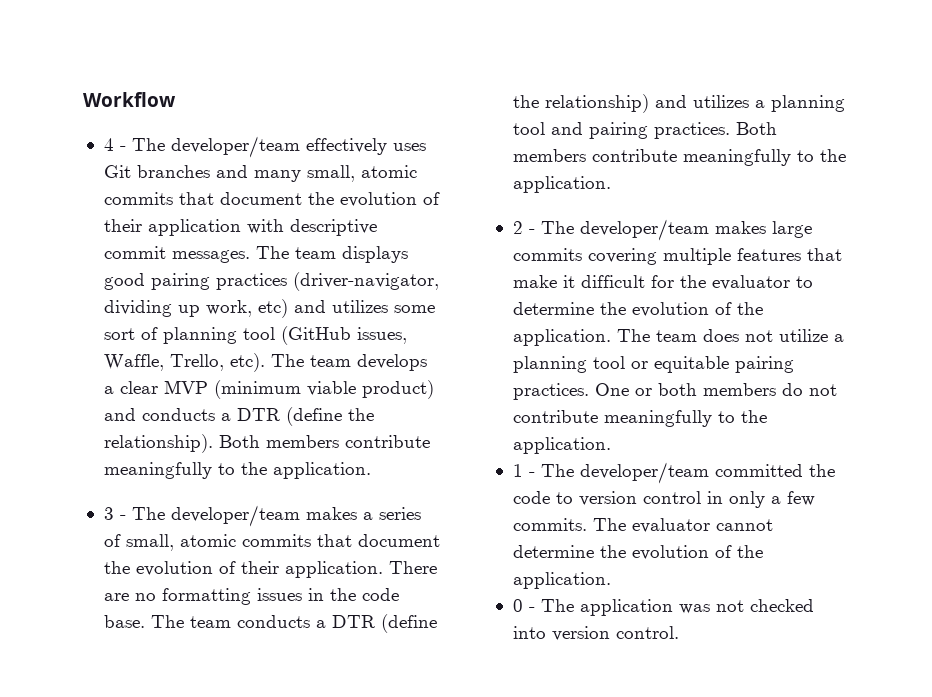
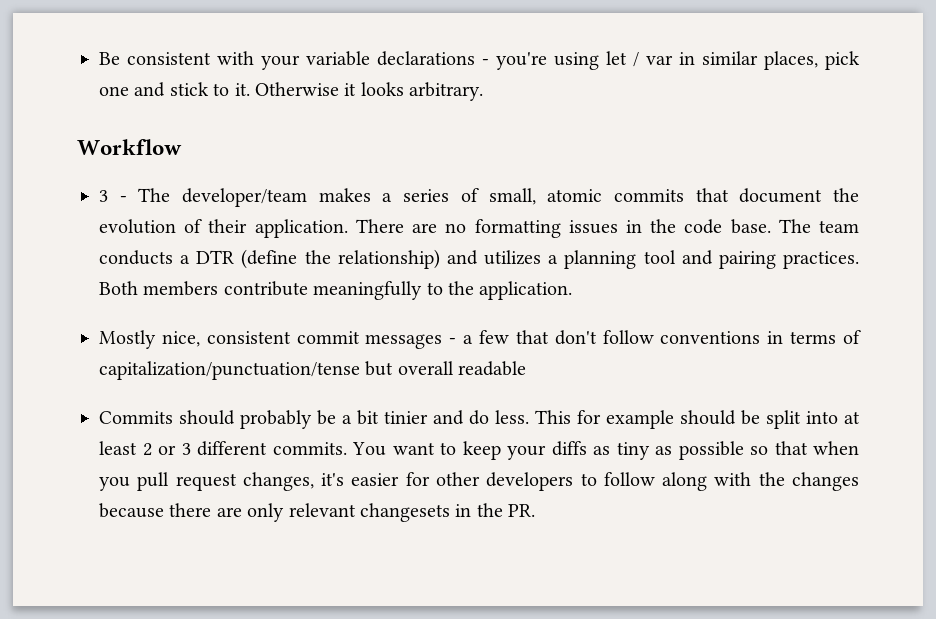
[83,92,176,107] [103,136,426,158] [103,165,417,182] [103,192,440,207] [103,219,377,236] [103,246,408,263] [103,272,439,291] [103,299,435,318] [103,326,407,345] [103,353,427,372] [103,380,434,399] [103,407,374,426] [103,434,430,453] [103,462,371,479] Workflow // 4 - The developer/team effectively uses Git branches and many small, atomic commits that document the evolution of their application with descriptive commit messages. The team displays good pairing practices (driver-navigator, dividing up work, etc) and utilizes some sort of planning tool (GitHub issues, Waffle, Trello, etc). The team develops a clear MVP (minimum viable product) and conducts a DTR (define the relationship). Both members contribute meaningfully to the application. -> [99,51,860,70] [99,82,484,101] [77,139,182,155] Be consistent with your variable declarations - you're using let / var in similar places, pick one and stick to it. Otherwise it looks arbitrary. // Workflow
[512,219,812,241] [512,248,842,265] [512,275,813,290] [512,302,763,317] [512,329,844,346] [512,356,794,373] [512,383,837,400] [512,410,767,427] [512,437,611,454] [512,462,835,484] [512,491,815,508] [512,518,773,533] [512,545,763,560] [512,572,611,589] [512,599,814,616] [512,626,679,641] 2 - The developer/team makes large commits covering multiple features that make it difficult for the evaluator to determine the evolution of the application. The team does not utilize a planning tool or equitable pairing practices. One or both members do not contribute meaningfully to the application. // 1 - The developer/team committed the code to version control in only a few commits. The evaluator cannot determine the evolution of the application. // 0 - The application was not checked into version control. -> [99,330,861,349] [99,361,527,380] [99,410,860,429] [99,441,859,460] [99,472,860,491] [99,503,536,522] Mostly nice, consistent commit messages - a few that don't follow conventions in terms of capitalization/punctuation/tense but overall readable // Commits should probably be a bit tinier and do less. This for example should be split into at least 2 or 3 different commits. You want to keep your diffs as tiny as possible so that when you pull request changes, it's easier for other developers to follow along with the changes because there are only relevant changesets in the PR.

